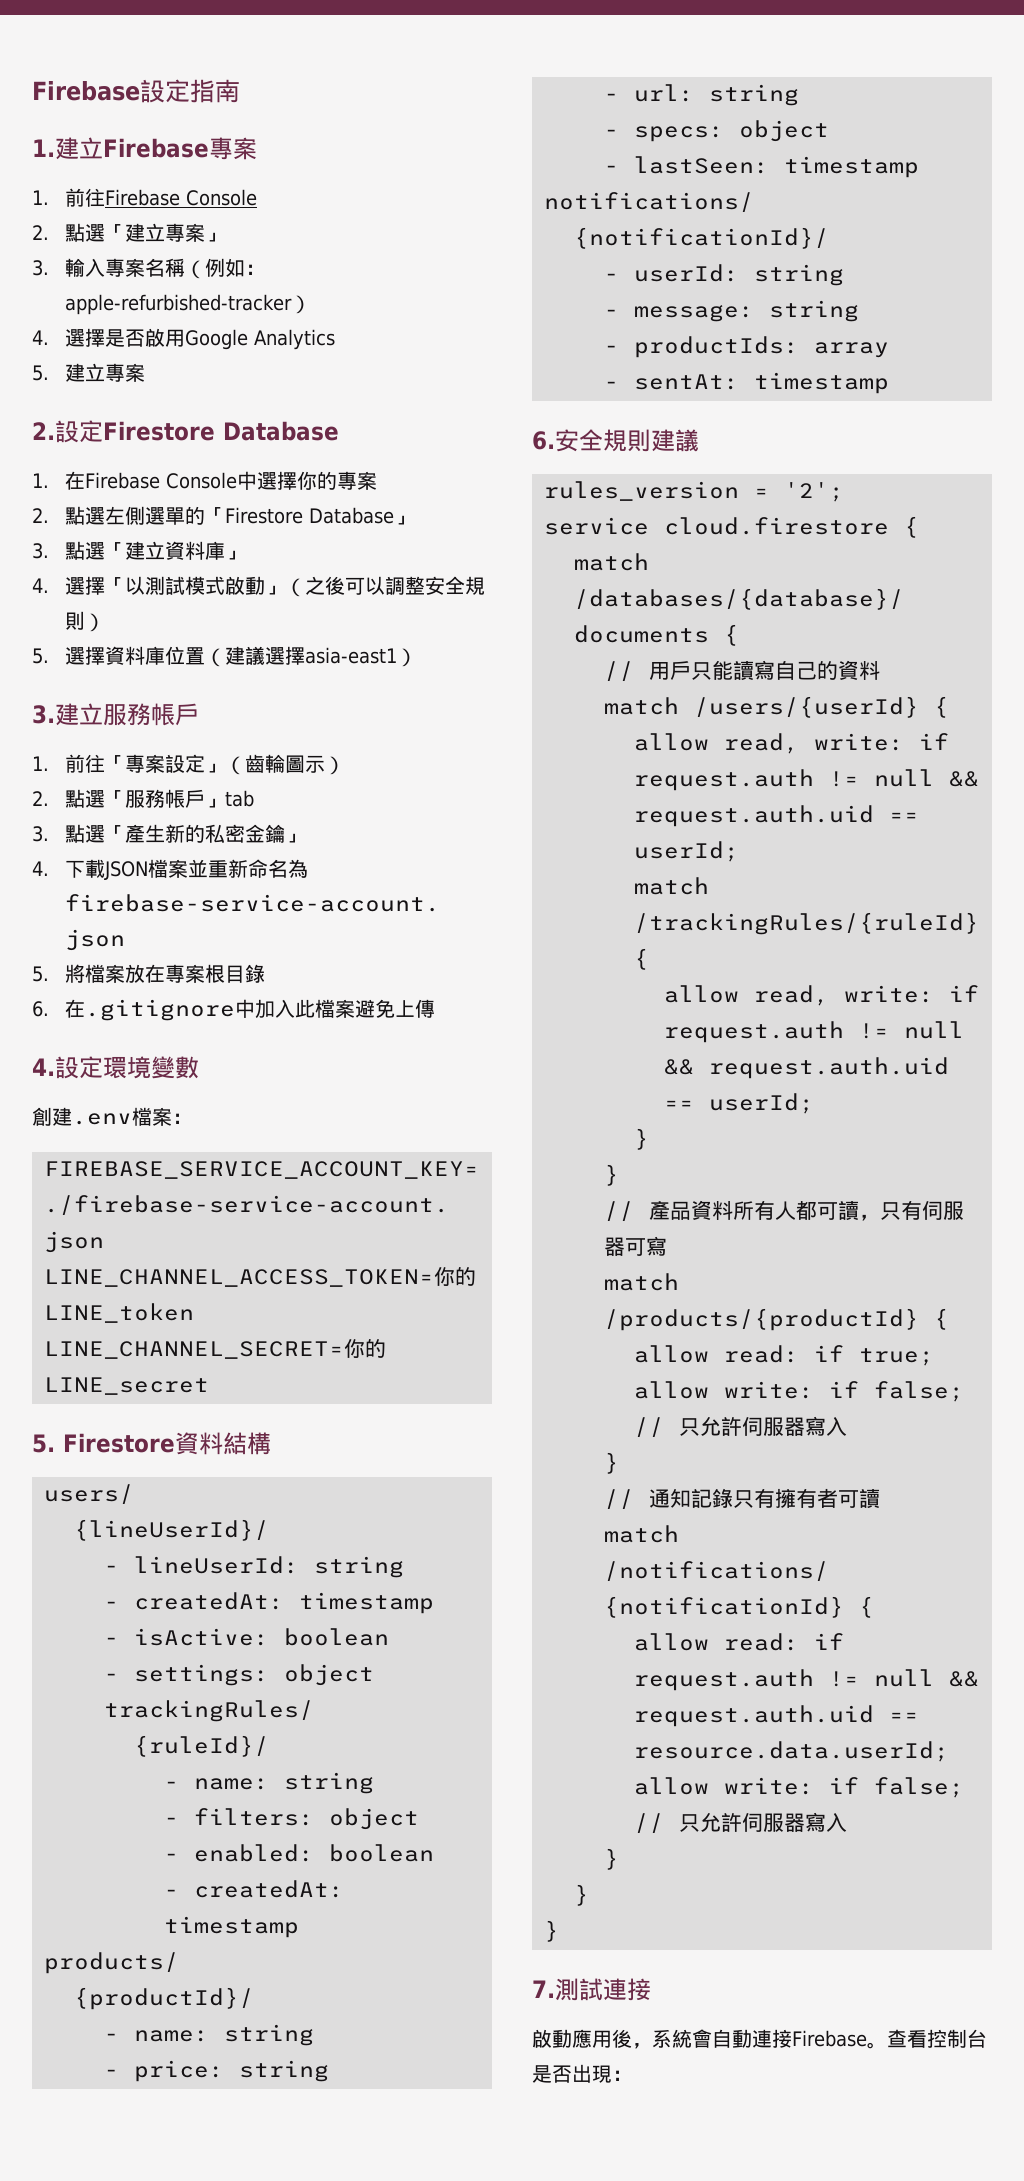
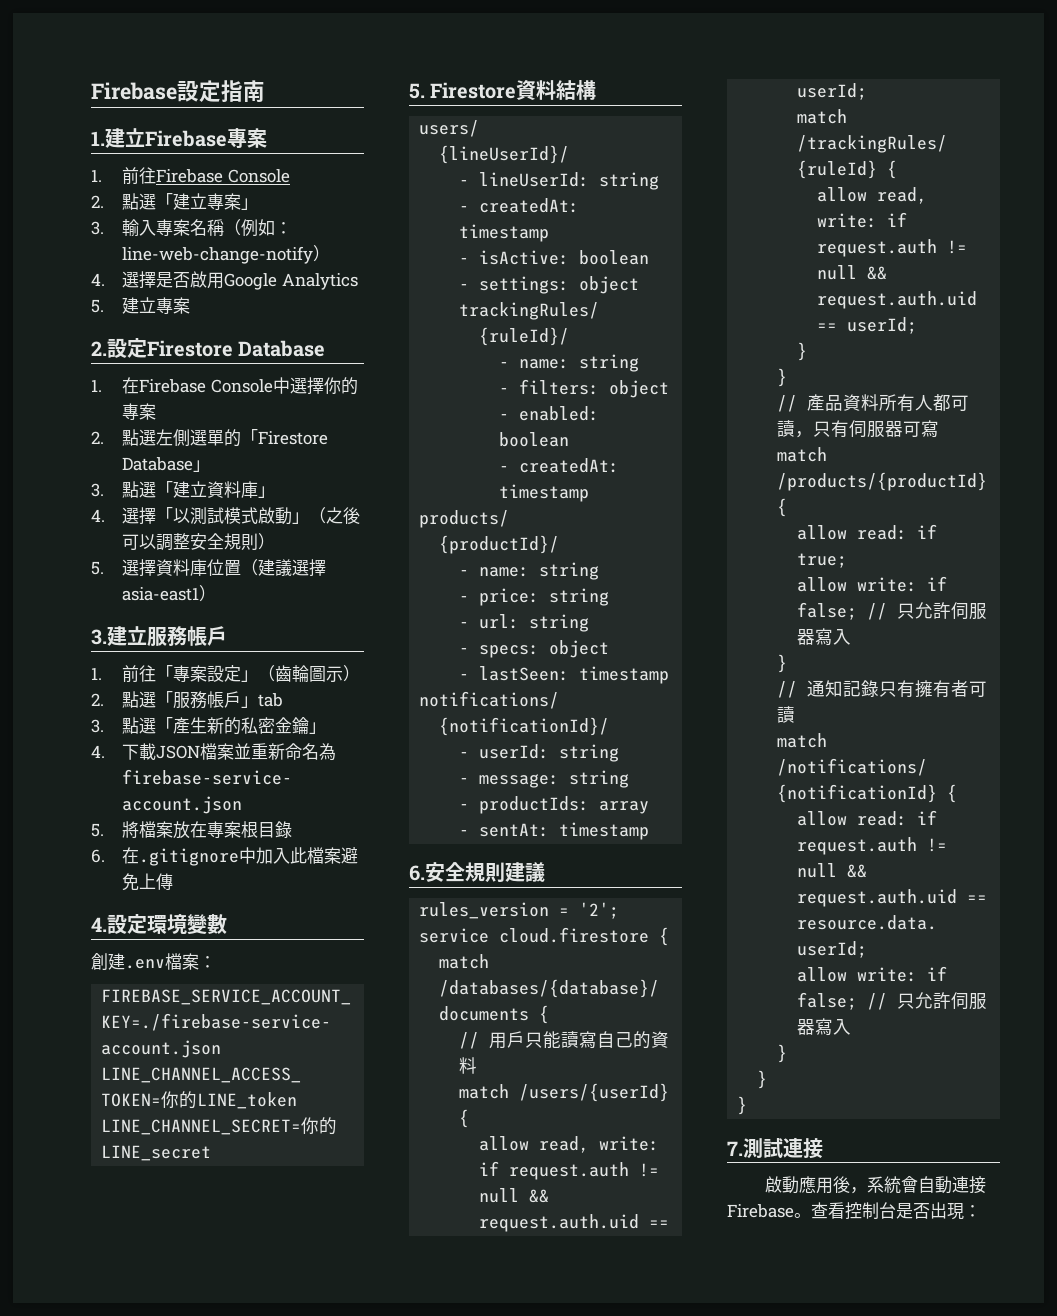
[65,294,293,315] apple-refurbished-tracker -> [122,246,314,264] line-web-change-notify

